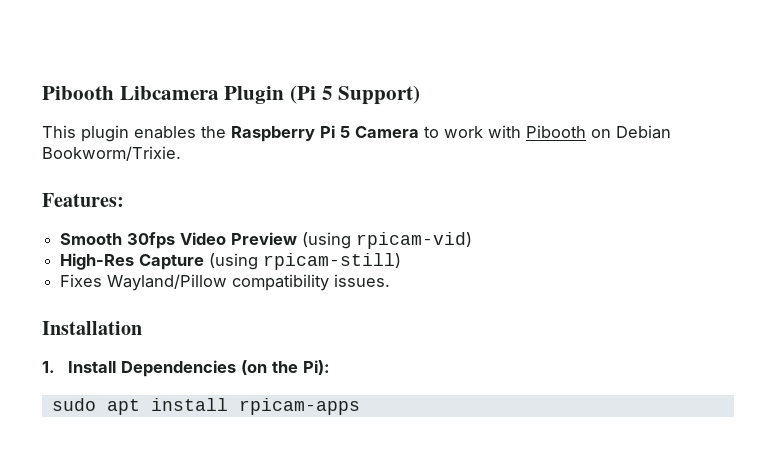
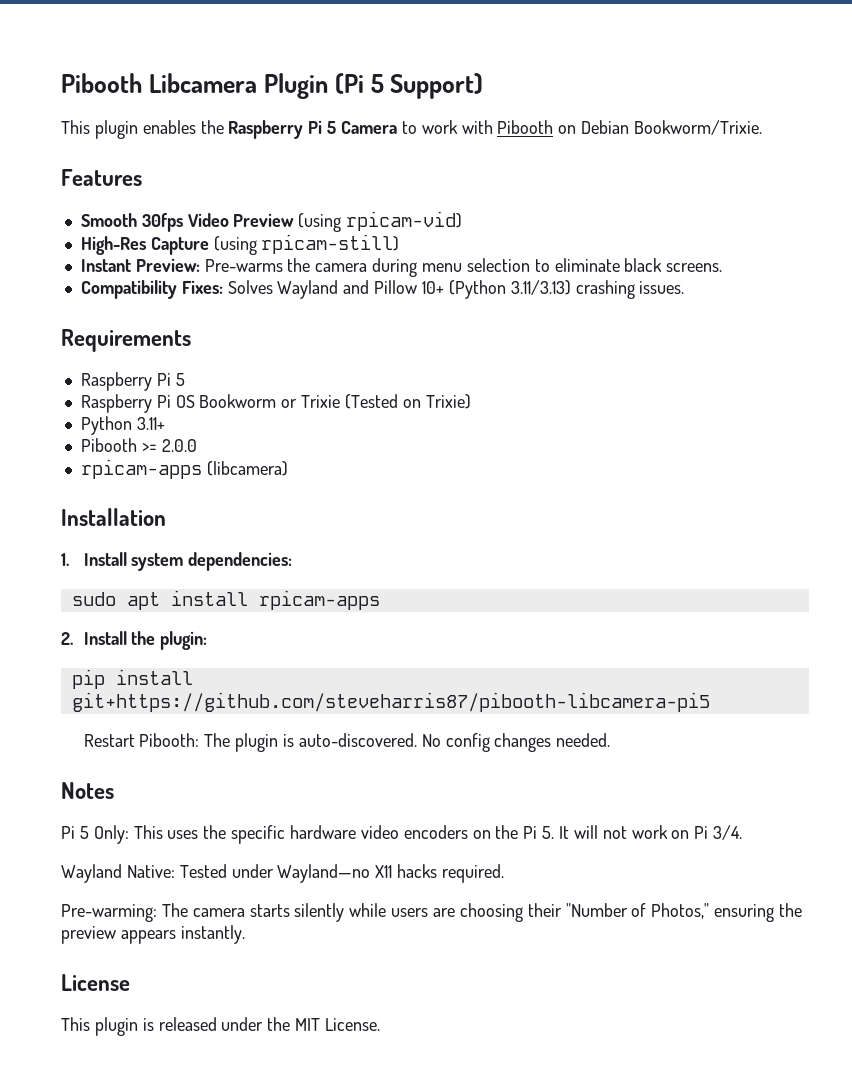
[42,193,124,207] Features: -> [61,169,142,186] Features
[60,274,391,291] Fixes Wayland/Pillow compatibility issues. -> [80,258,723,277] [80,280,685,299] [61,329,191,352] [80,372,185,391] [80,394,471,413] [80,416,165,435] [80,438,197,452] [80,459,288,479] Instant Preview: Pre-warms the camera during menu selection to eliminate black screens. // Compatibility Fixes: Solves Wayland and Pillow 10+ (Python 3.11/3.13) crashing issues. // Requirements // Raspberry Pi 5 // Raspberry Pi OS Bookworm or Trixie (Tested on Trixie) // Python 3.11+ // Pibooth >= 2.0.0 // rpicam-apps (libcamera)
[121,360,331,377] Dependencies (on the Pi): -> [131,552,293,571] system dependencies:
(360, 406) none -> [61,631,208,650] [71,669,193,689] [71,692,710,712] [83,733,611,752] [61,782,114,799] [61,825,743,844] [61,864,504,883] [61,903,803,922] [61,925,245,944] [61,974,130,991] [61,1017,381,1036] // 2. Install the plugin: // pip install git+https://github.com/steveharris87/pibooth-libcamera-pi5 // Restart Pibooth: The plugin is auto-discovered. No config changes needed. // Notes // Pi 5 Only: This uses the specific hardware video encoders on the Pi 5. It will not work on Pi 3/4. // Wayland Native: Tested under Wayland—no X11 hacks required. // Pre-warming: The camera starts silently while users are choosing their "Number of Photos," ensuring the preview appears instantly. // License // This plugin is released under the MIT License.

